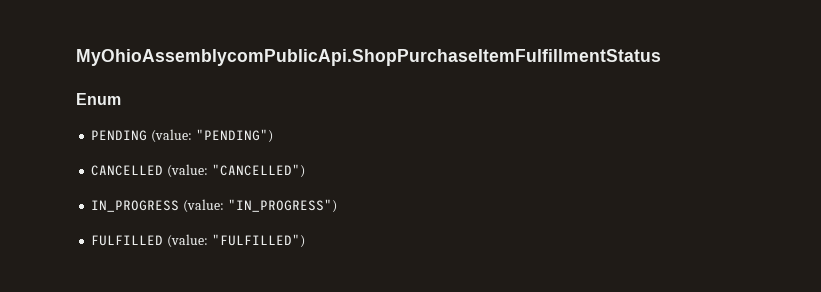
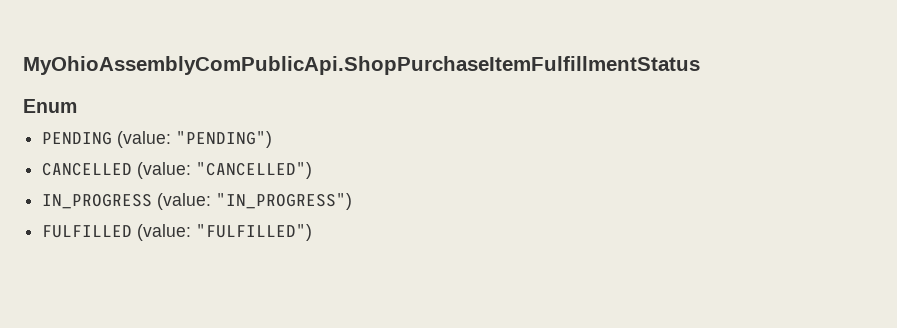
[76,49,661,66] MyOhioAssemblycomPublicApi.ShopPurchaseItemFulfillmentStatus -> [23,56,700,75] MyOhioAssemblyComPublicApi.ShopPurchaseItemFulfillmentStatus

